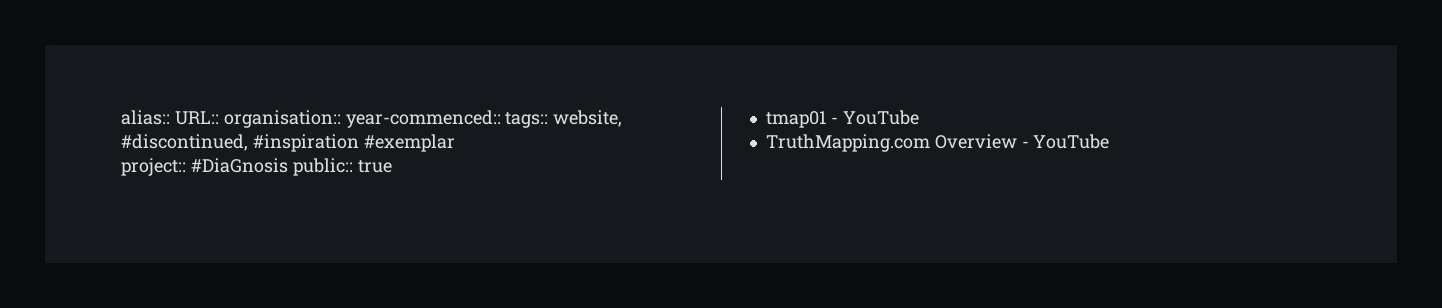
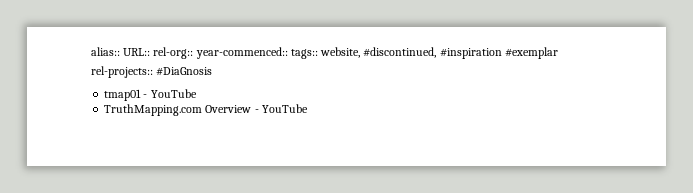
[223,110,341,128] organisation:: -> [153,47,194,59] rel-org::
[121,158,186,176] project:: -> [91,66,153,78] rel-projects::
[292,158,392,176] public:: true -> (213, 71) none

